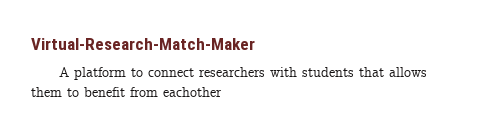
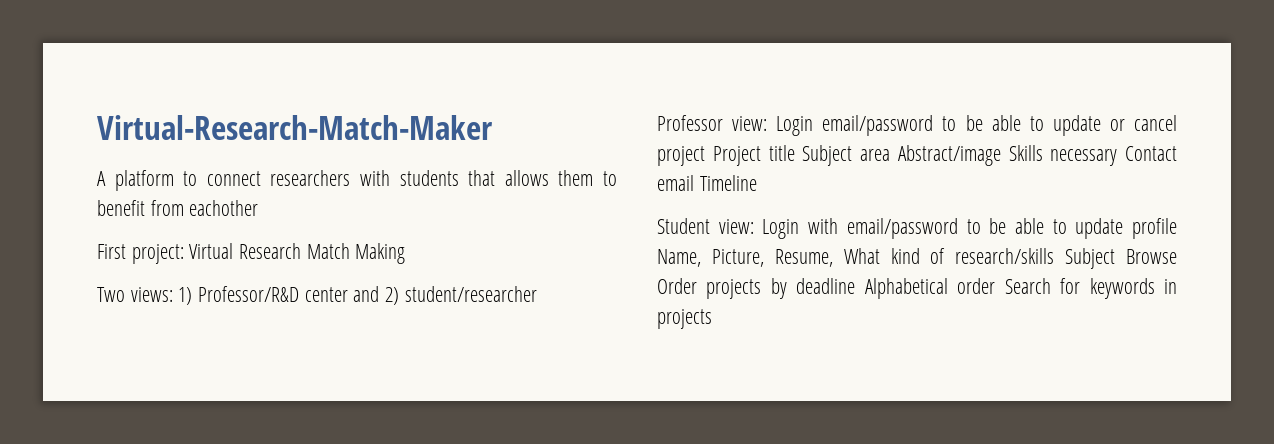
(222, 92) none -> [97,243,406,264] [97,286,537,305] [657,115,1177,136] [657,145,1177,166] [657,175,757,191] [657,218,1177,239] [657,248,1177,269] [657,278,1177,299] [657,309,712,329] // First project: Virtual Research Match Making // Two views: 1) Professor/R&D center and 2) student/researcher // Professor view: Login email/password to be able to update or cancel project Project title Subject area Abstract/image Skills necessary Contact email Timeline // Student view: Login with email/password to be able to update profile Name, Picture, Resume, What kind of research/skills Subject Browse Order projects by deadline Alphabetical order Search for keywords in projects

